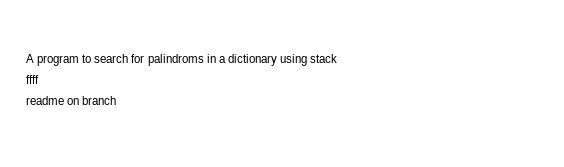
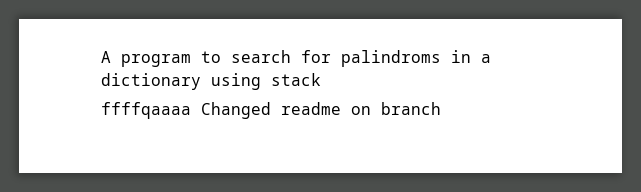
[26,75,39,84] ffff // -> [101,102,271,119] ffffqaaaa Changed

